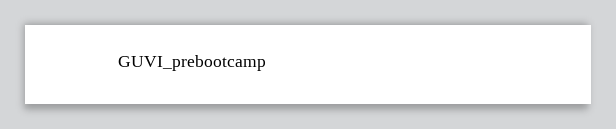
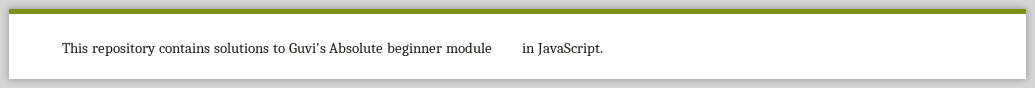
[118,55,266,71] GUVI_prebootcamp -> [62,42,603,56] This repository contains solutions to Guvi's Absolute beginner module in JavaScript.

